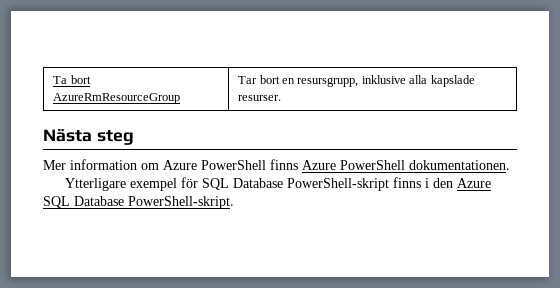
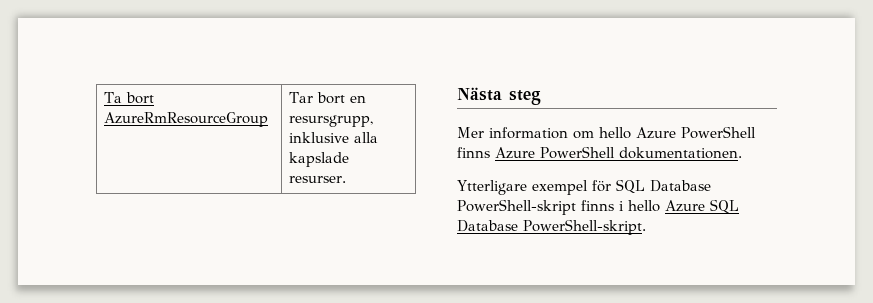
(159, 166) none -> [599,127,631,139] hello
[432,178,453,188] den -> [628,200,660,212] hello

